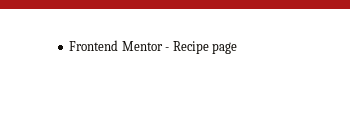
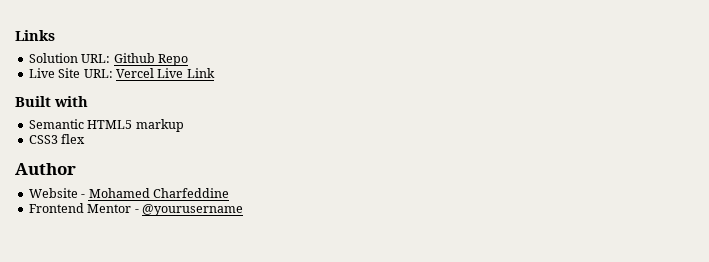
(69, 45) none -> [15,30,55,41] [28,53,188,66] [28,68,215,78] [15,96,88,107] [28,119,184,132] [28,134,86,144] [15,163,76,175] [28,188,229,198] Links // Solution URL: Github Repo // Live Site URL: Vercel Live Link // Built with // Semantic HTML5 markup // CSS3 flex // Author // Website - Mohamed Charfeddine //
[172,41,238,54] Recipe page -> [141,204,243,216] @yourusername

